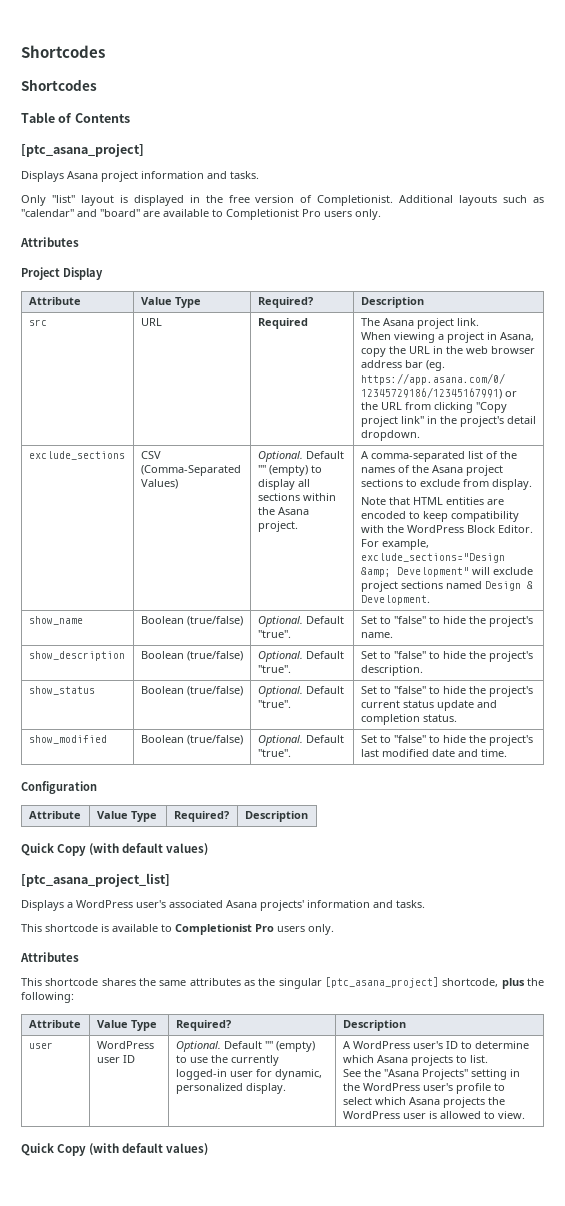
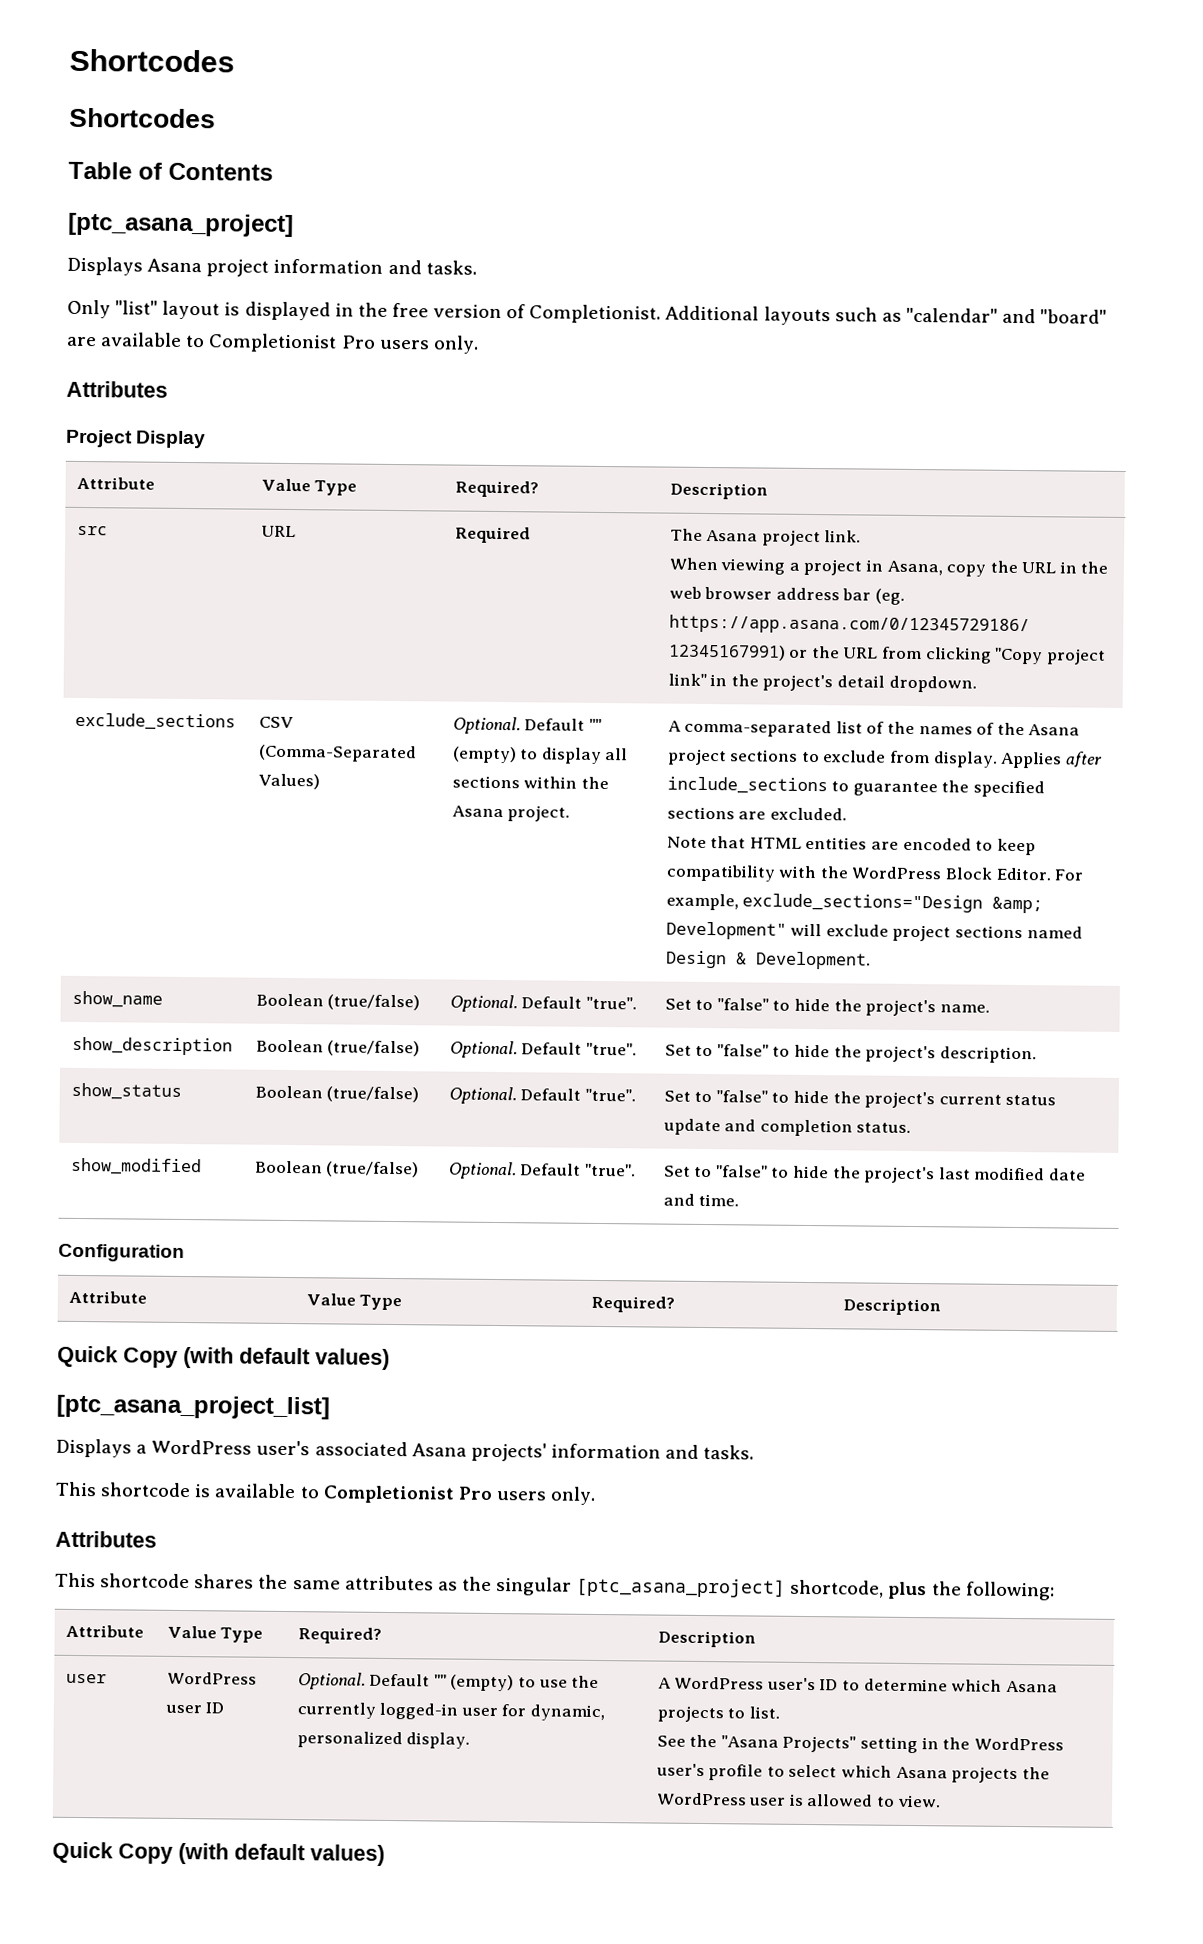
(532, 484) none -> [1000,751,1103,769] [666,776,1045,798] [666,806,847,821] Applies after include_sections to guarantee the specified sections are excluded.

